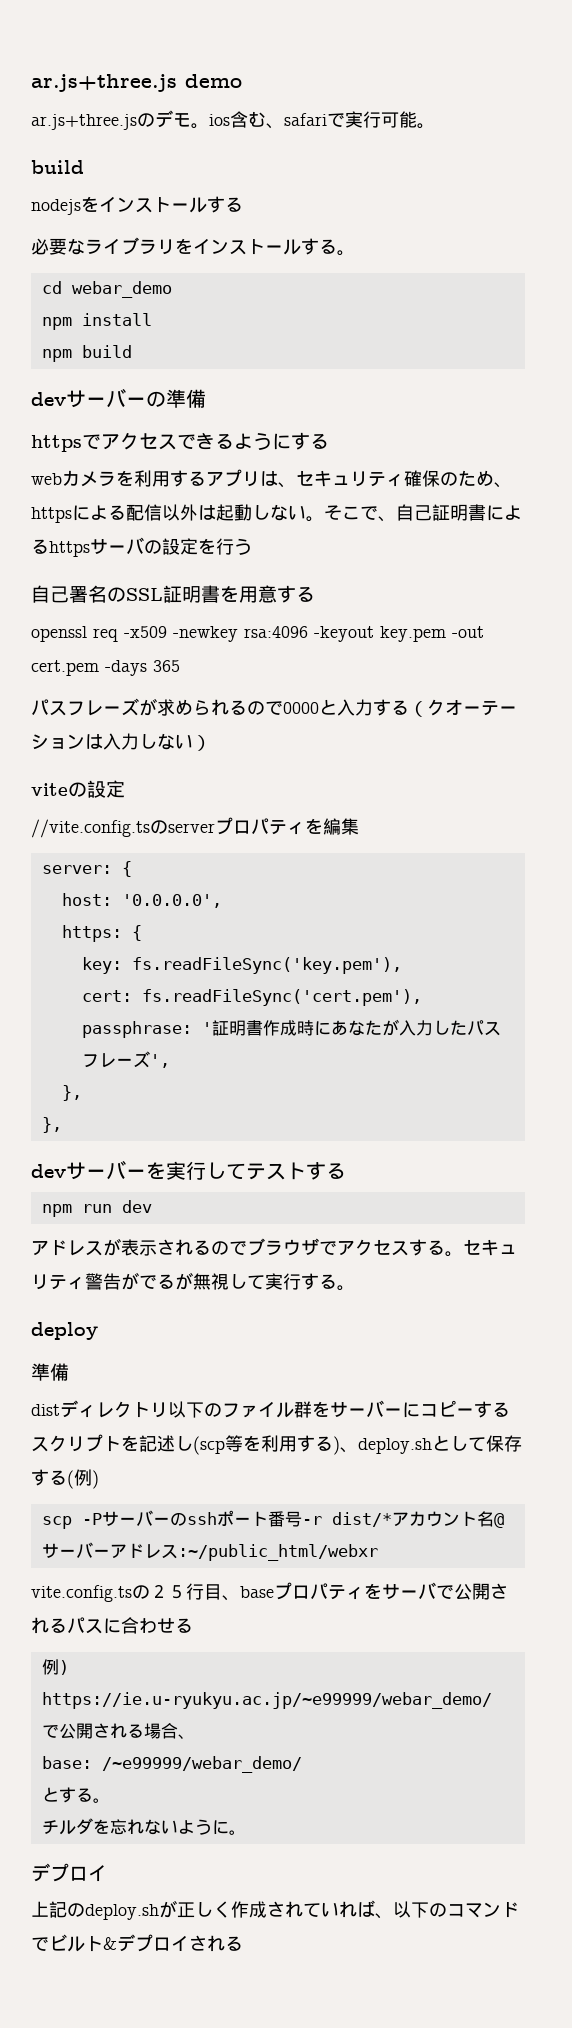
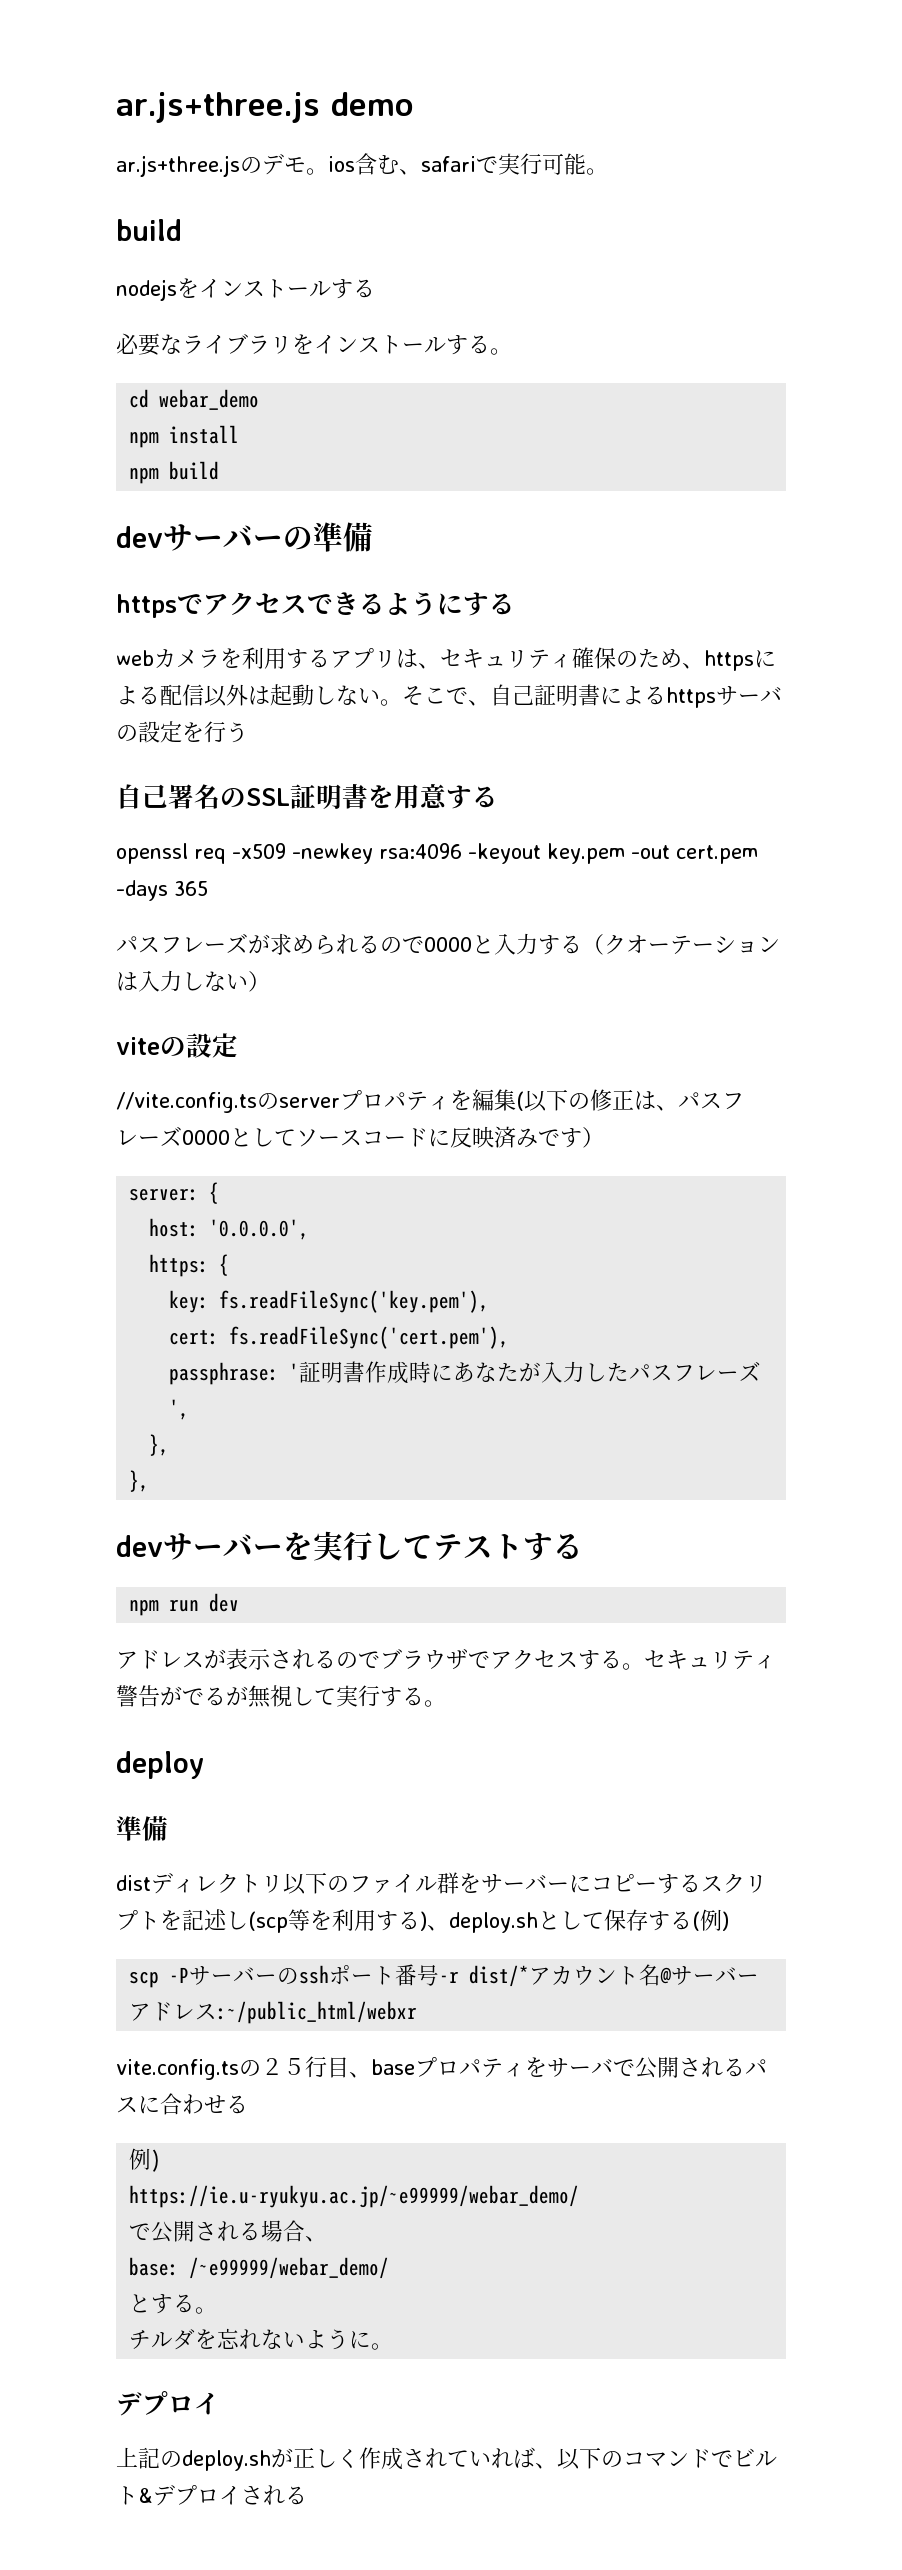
(359, 826) none -> [515,1089,744,1112] [116,1126,604,1148] (以下の修正は、パスフレーズ0000としてソースコードに反映済みです）

